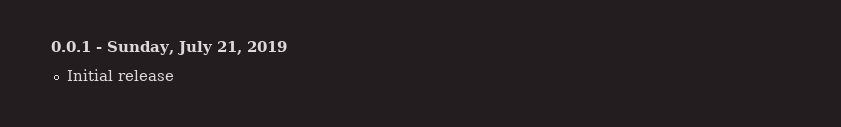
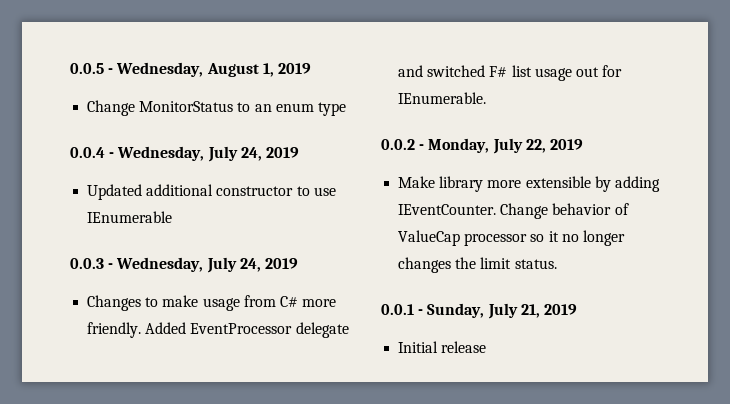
(51, 46) none -> [70,62,311,77] [87,100,346,116] [70,146,299,162] [87,184,336,200] [87,211,173,223] [70,257,298,273] [87,295,337,311] [87,322,349,338] [398,65,623,81] [398,92,487,104] [381,138,583,154] [398,176,660,192] [398,203,629,219] [398,230,625,246] [398,257,557,273] 0.0.5 - Wednesday, August 1, 2019 // Change MonitorStatus to an enum type // 0.0.4 - Wednesday, July 24, 2019 // Updated additional constructor to use IEnumerable // 0.0.3 - Wednesday, July 24, 2019 // Changes to make usage from C# more friendly. Added EventProcessor delegate and switched F# list usage out for IEnumerable. // 0.0.2 - Monday, July 22, 2019 // Make library more extensible by adding IEventCounter. Change behavior of ValueCap processor so it no longer changes the limit status. //

